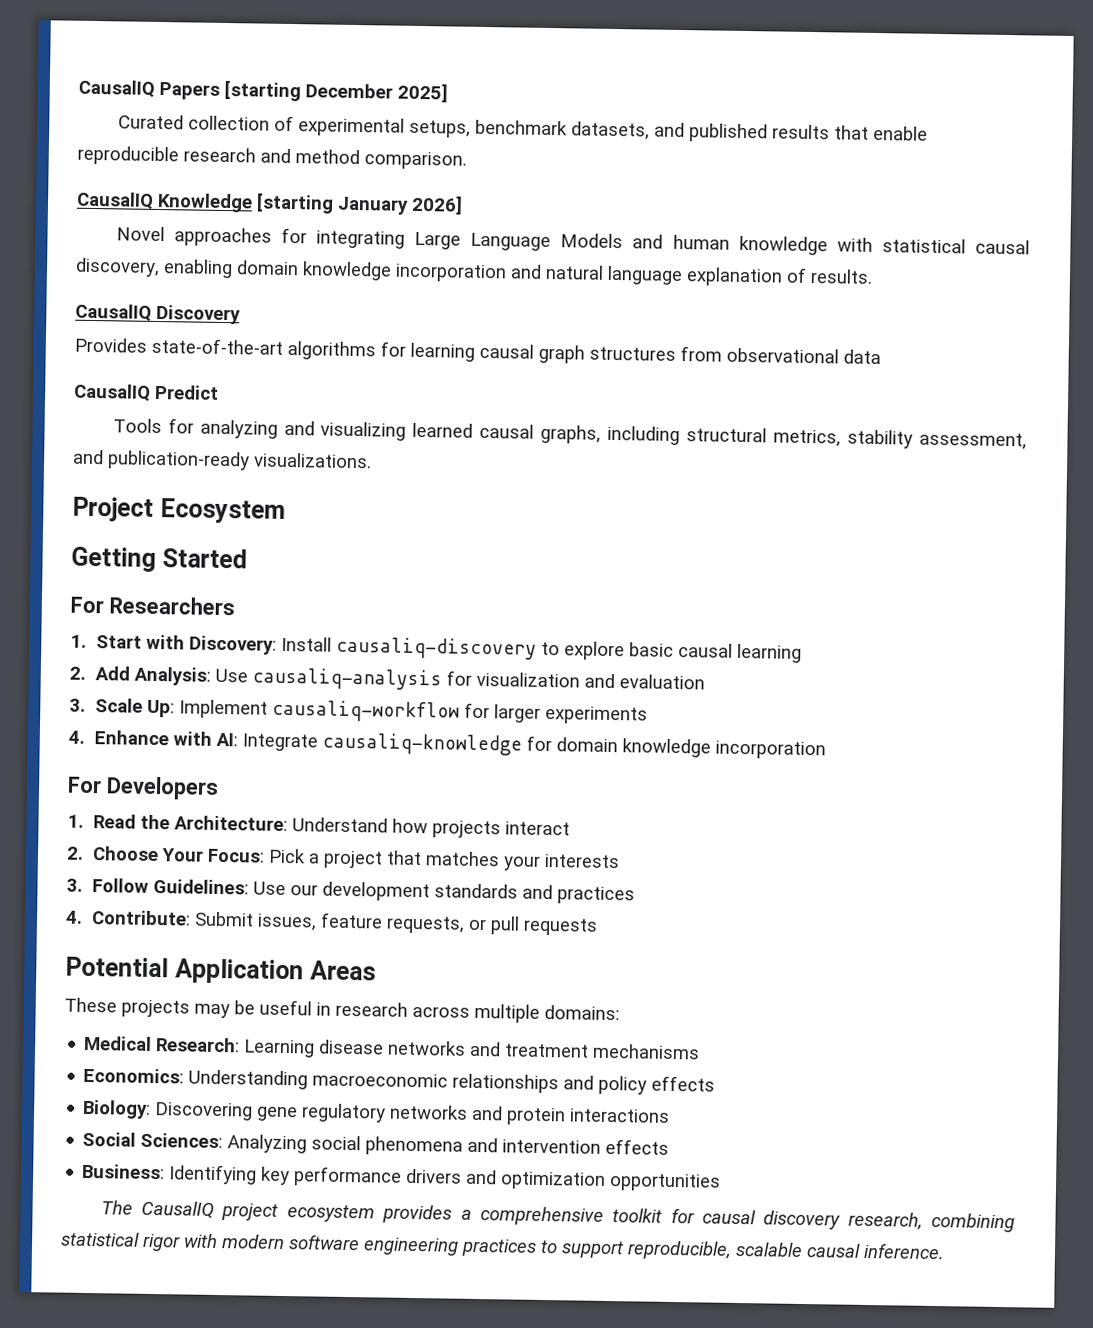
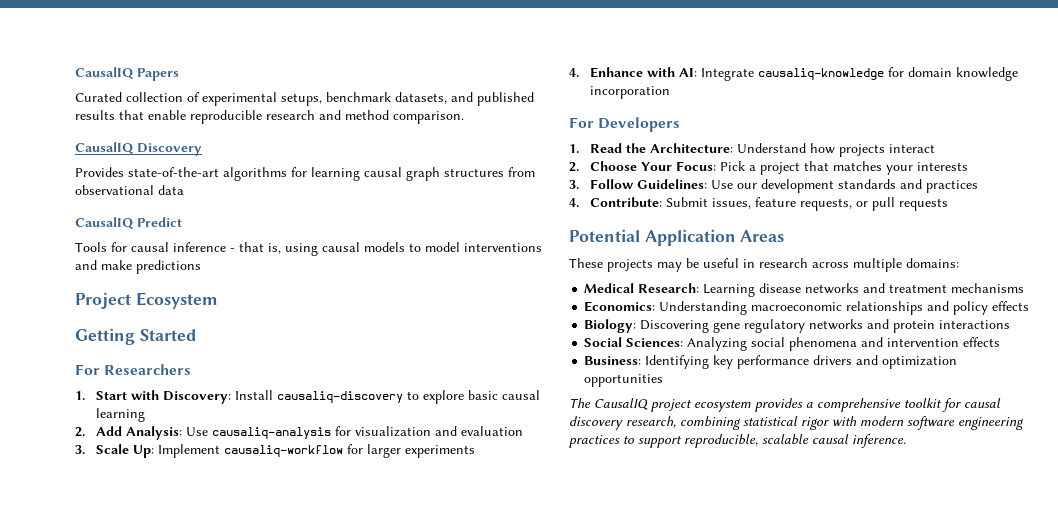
[224,79,448,103] [starting December 2025] -> (179, 74) none
[76,191,463,215] [115,226,1030,256] [75,257,873,287] // CausalIQ Knowledge [starting January 2026] // Novel approaches for integrating Large Language Models and human knowledge with statistical causal discovery, enabling domain knowledge incorporation and natural language explanation of results. -> (464, 117) none
[199,419,1028,450] [73,449,372,471] analyzing and visualizing learned causal graphs, including structural metrics, stability assessment, and publication-ready visualizations. -> [131,242,542,256] [75,260,201,274] causal inference - that is, using causal models to model interventions and make predictions

